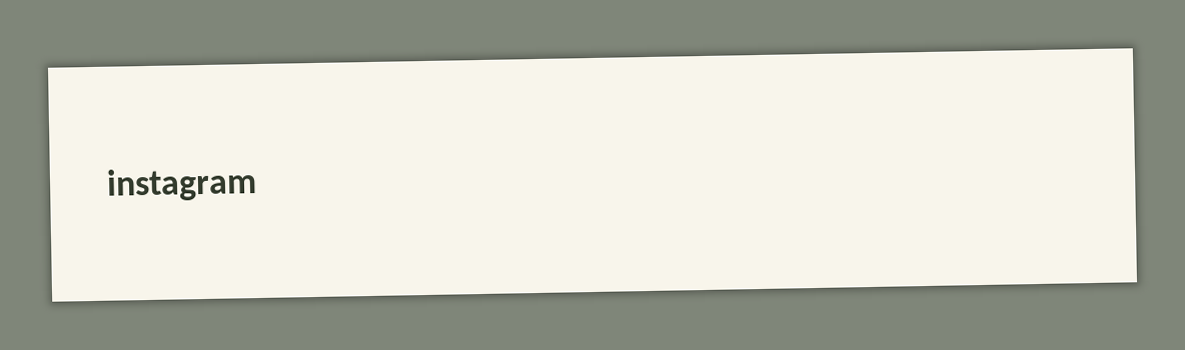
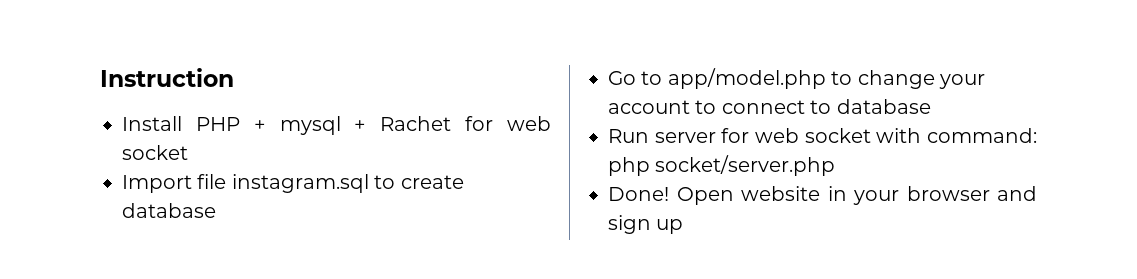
[106,167,257,202] instagram -> [100,68,234,87] [122,116,551,135] [122,145,188,160] [122,174,464,193] [122,203,216,218] [608,68,985,89] [608,99,931,114] [608,128,1037,143] [608,155,836,176] [608,186,1037,205] [608,215,684,234] Instruction // Install PHP + mysql + Rachet for web socket // Import file instagram.sql to create database // Go to app/model.php to change your account to connect to database // Run server for web socket with command: php socket/server.php // Done! Open website in your browser and sign up

